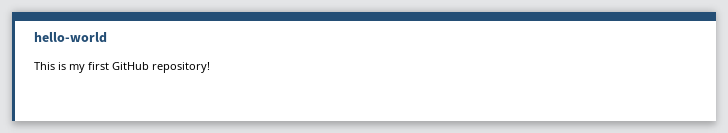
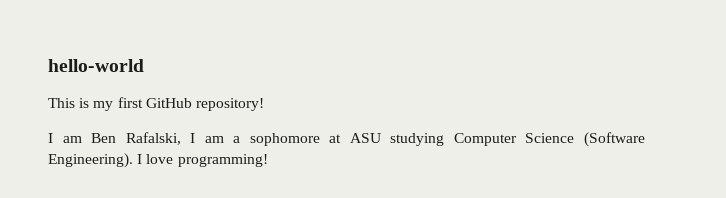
(210, 67) none -> [48,132,646,147] [48,153,268,168] // I am Ben Rafalski, I am a sophomore at ASU studying Computer Science (Software Engineering). I love programming!

